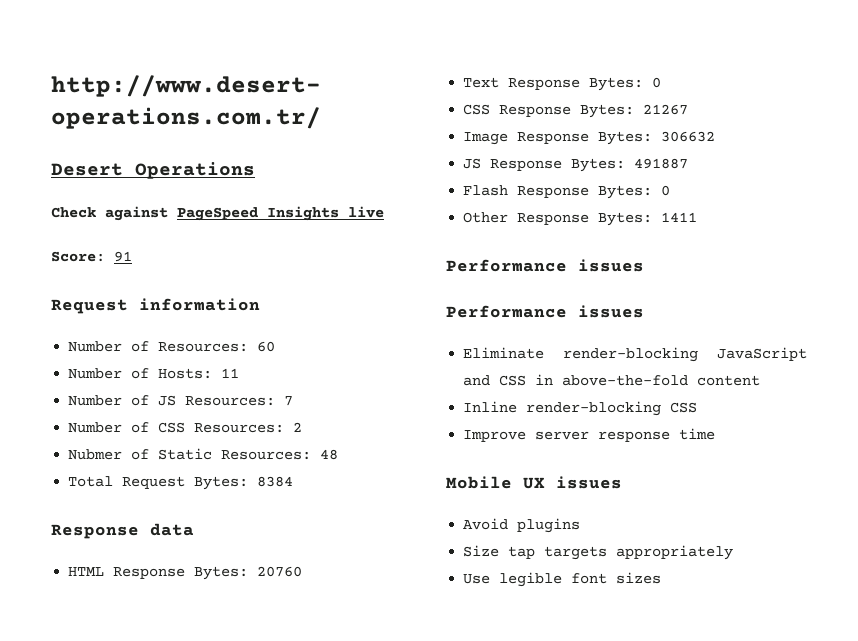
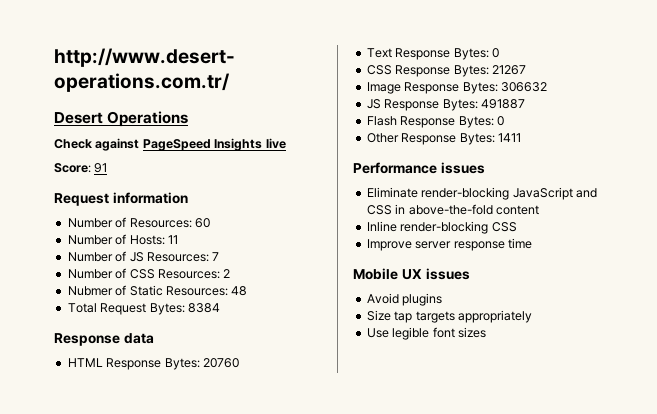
[446,305,644,318] // Performance issues -> (485, 168) none

